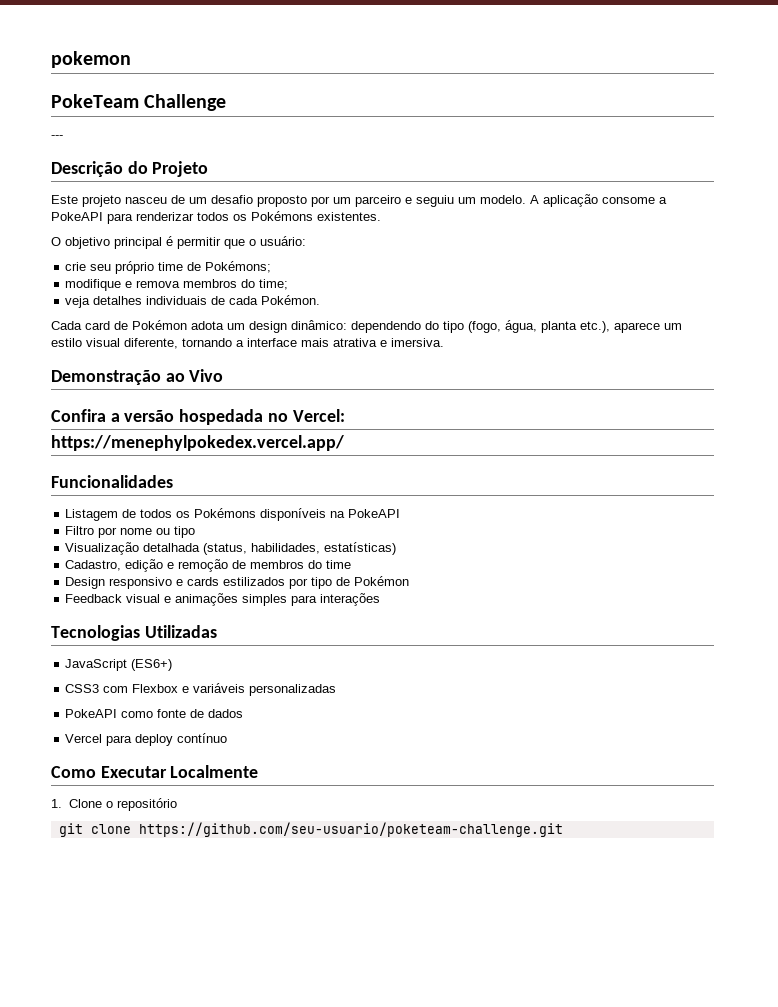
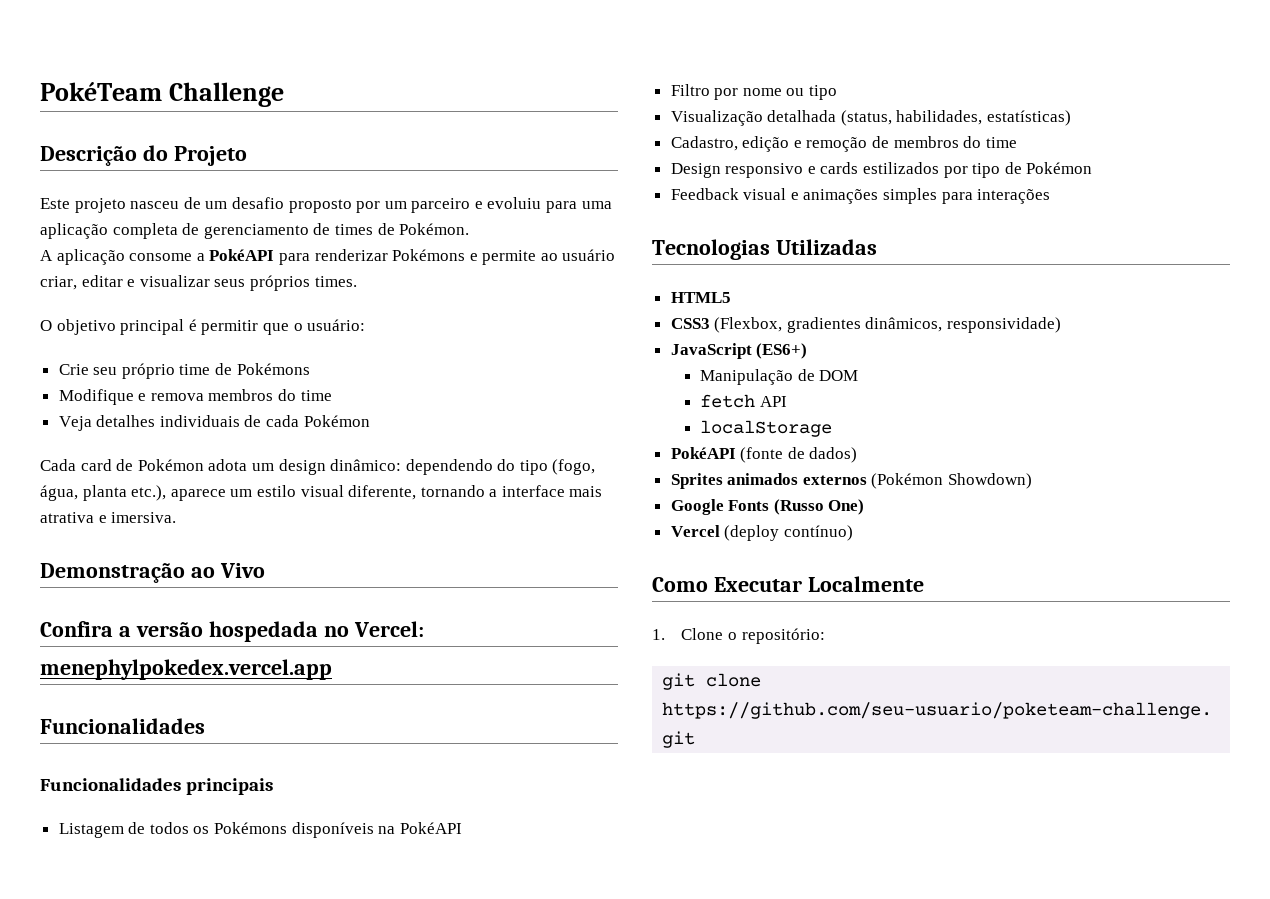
[51,51,131,68] [51,94,139,108] pokemon // PokeTeam -> [40,82,162,101] PokéTeam
[51,135,63,139] // --- -> (284, 94) none
[416,195,526,207] seguiu um modelo. -> [487,197,612,213] [40,223,470,239] evoluiu para uma aplicação completa de gerenciamento de times de Pokémon. //
[51,212,103,221] PokeAPI -> [209,249,275,261] PokéAPI
[197,211,381,221] todos os Pokémons existentes. -> [392,249,616,265] [40,275,357,291] Pokémons e permite ao usuário criar, editar e visualizar seus próprios times.
[65,262,87,271] crie -> [58,364,89,375] Crie
[205,261,272,273] [65,279,122,291] Pokémons; // modifique -> [236,363,310,375] [58,389,134,405] Pokémons // Modifique
[259,279,289,290] [65,296,91,308] time; // veja -> [300,390,332,401] [58,416,92,431] time // Veja
[261,295,321,305] Pokémon. -> [303,415,370,427] Pokémon
[51,435,344,451] [51,475,173,488] https://menephylpokedex.vercel.app/ // Funcionalidades -> [40,659,332,680] [40,718,205,734] [40,778,274,795] menephylpokedex.vercel.app // Funcionalidades // Funcionalidades principais
[348,509,401,518] PokeAPI -> [399,822,462,834] PokéAPI
[65,659,173,671] [65,683,337,696] [65,709,244,718] [65,733,228,746] JavaScript (ES6+) // CSS3 com Flexbox e variáveis personalizadas // PokeAPI como fonte de dados // Vercel para deploy contínuo -> [670,292,731,303] [670,317,1062,333] [670,343,808,359] [700,369,859,385] [700,394,787,408] [700,420,833,437] [670,447,858,463] [670,473,1033,489] [670,499,865,515] [670,525,853,541] HTML5 // CSS3 (Flexbox, gradientes dinâmicos, responsividade) // JavaScript (ES6+) // Manipulação de DOM // fetch API // localStorage // PokéAPI (fonte de dados) // Sprites animados externos (Pokémon Showdown) // Google Fonts (Russo One) // Vercel (deploy contínuo)
[116,798,177,811] repositório -> [741,628,825,644] repositório:

